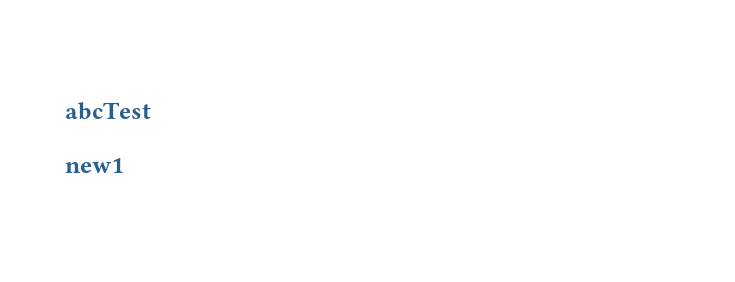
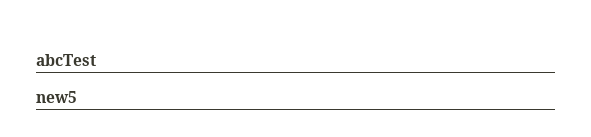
[65,158,124,173] new1 -> [36,91,77,103] new5

